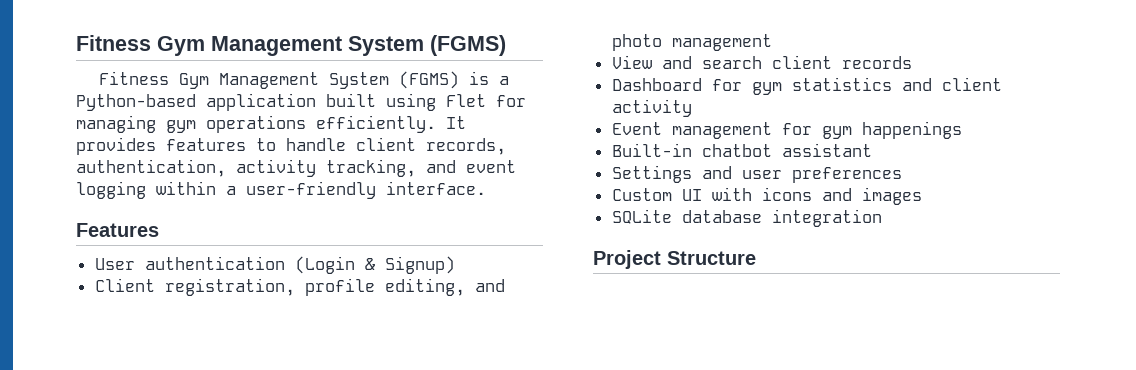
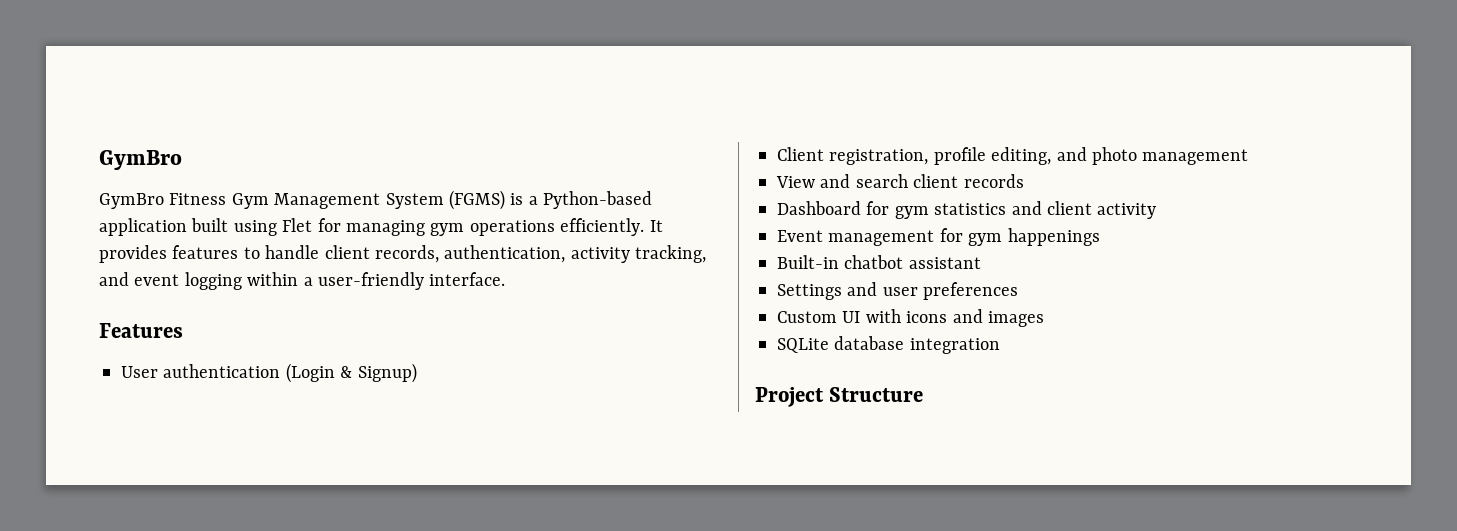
[76,35,506,56] Fitness Gym Management System (FGMS) // -> [99,150,182,170] [99,193,164,209] GymBro // GymBro

